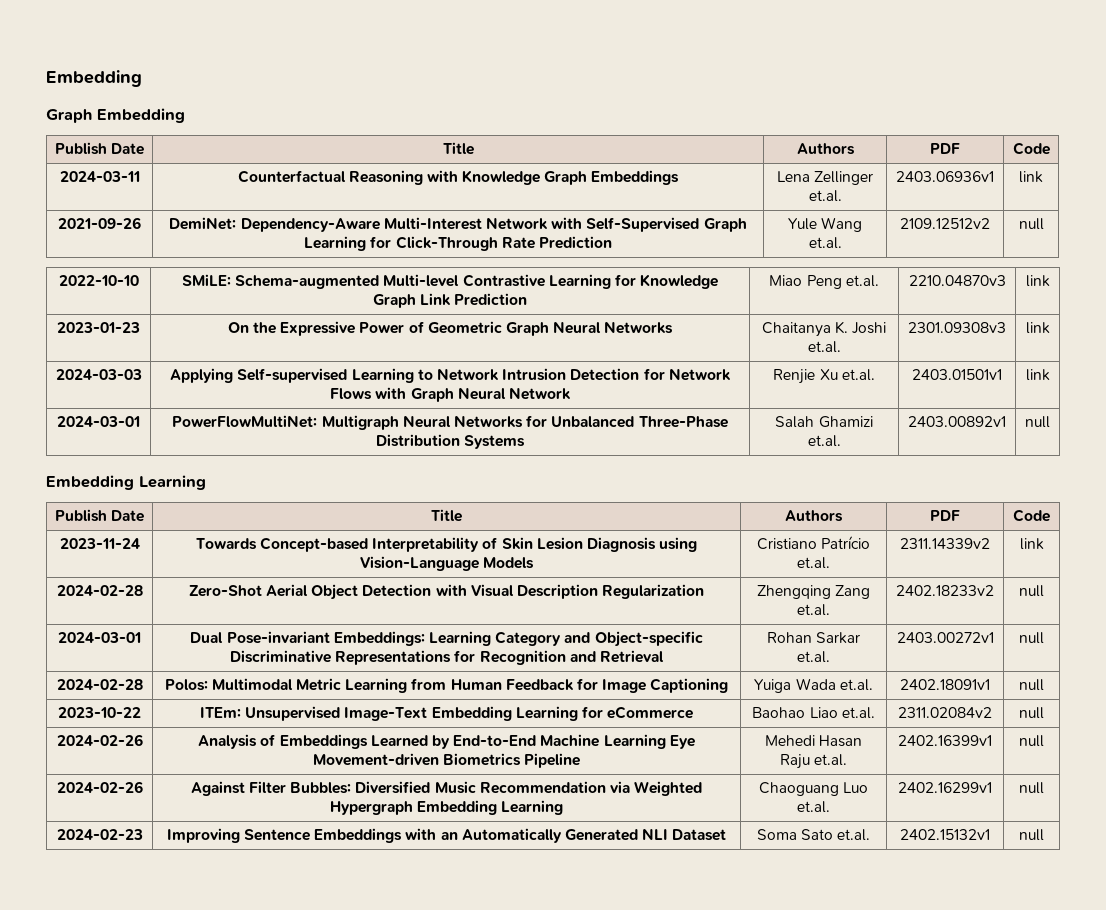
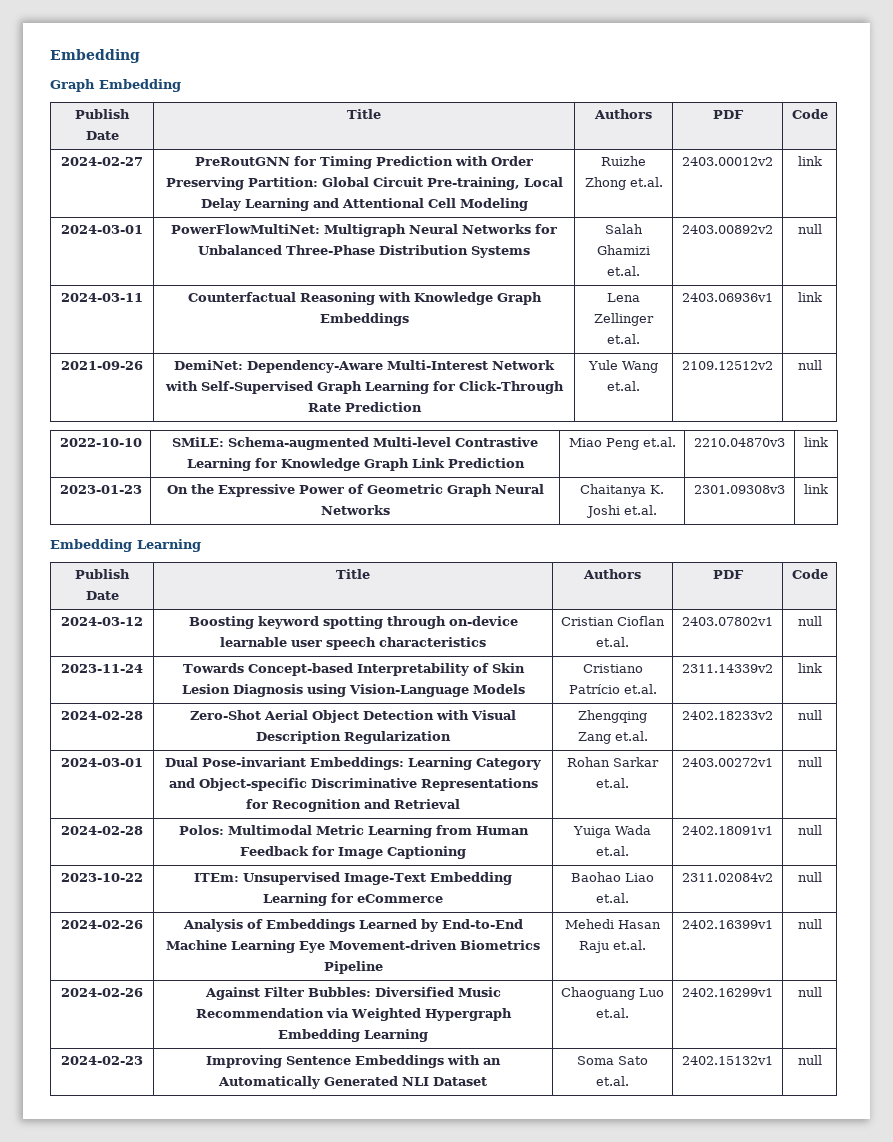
(1050, 148) none -> [61,157,143,166] [195,156,533,169] [165,177,563,190] [200,198,528,211] [601,156,646,166] [584,177,663,190] [682,157,773,166] [797,156,822,166] [61,225,143,234] [171,224,557,237] [198,245,530,258] [605,224,643,234] [597,245,650,255] [607,266,640,276] [682,225,773,234] [797,224,822,234] // 2024-02-27 | PreRoutGNN for Timing Prediction with Order Preserving Partition: Global Circuit Pre-training, Local Delay Learning and Attentional Cell Modeling | Ruizhe Zhong et.al. | 2403.00012v2 | link // 2024-03-01 | PowerFlowMultiNet: Multigraph Neural Networks for Unbalanced Three-Phase Distribution Systems | Salah Ghamizi et.al. | 2403.00892v2 | null
[55,369,142,380] [170,368,731,383] [330,387,571,402] [773,369,875,384] [912,369,1002,380] [1025,369,1050,381] [57,416,140,427] [172,415,728,430] [375,434,526,449] [775,416,873,428] [807,435,841,447] [908,416,1006,427] [1025,416,1050,428] // 2024-03-03 | Applying Self-supervised Learning to Network Intrusion Detection for Network Flows with Graph Neural Network | Renjie Xu et.al. | 2403.01501v1 | link // 2024-03-01 | PowerFlowMultiNet: Multigraph Neural Networks for Unbalanced Three-Phase Distribution Systems | Salah Ghamizi et.al. | 2403.00892v1 | null -> (828, 489) none
(1050, 515) none -> [61,617,143,626] [188,616,518,629] [220,637,486,650] [561,616,665,626] [596,637,629,647] [682,617,773,626] [797,616,822,626] // 2024-03-12 | Boosting keyword spotting through on-device learnable user speech characteristics | Cristian Cioflan et.al. | 2403.07802v1 | null

